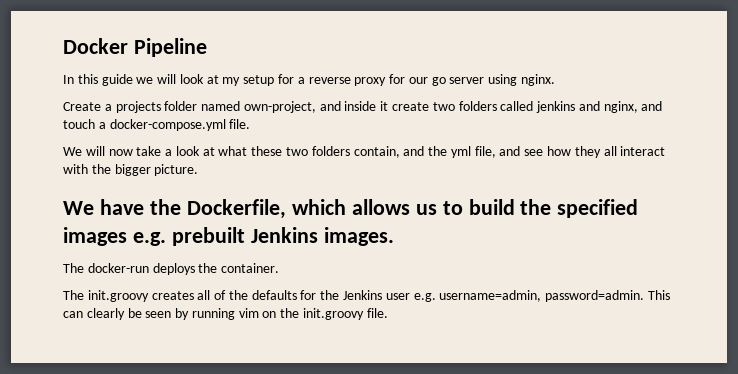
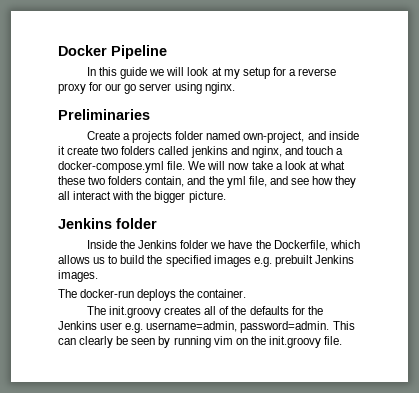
(556, 80) none -> [58,109,150,120] // Preliminaries
(251, 124) // -> (186, 165) none
[63,201,94,215] We -> [58,218,157,229] [86,240,226,249] Jenkins folder // Inside the Jenkins folder we

